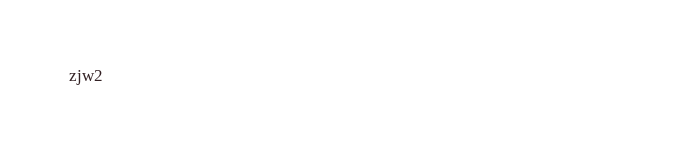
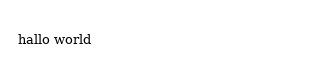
[69,70,103,85] zjw2 -> [18,34,91,44] hallo world

